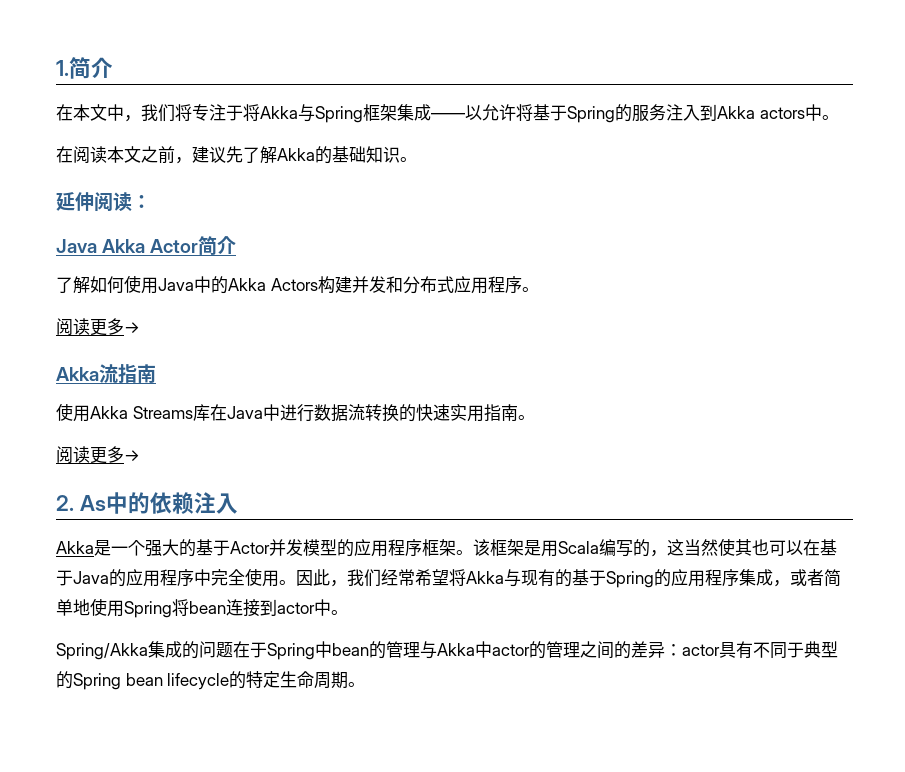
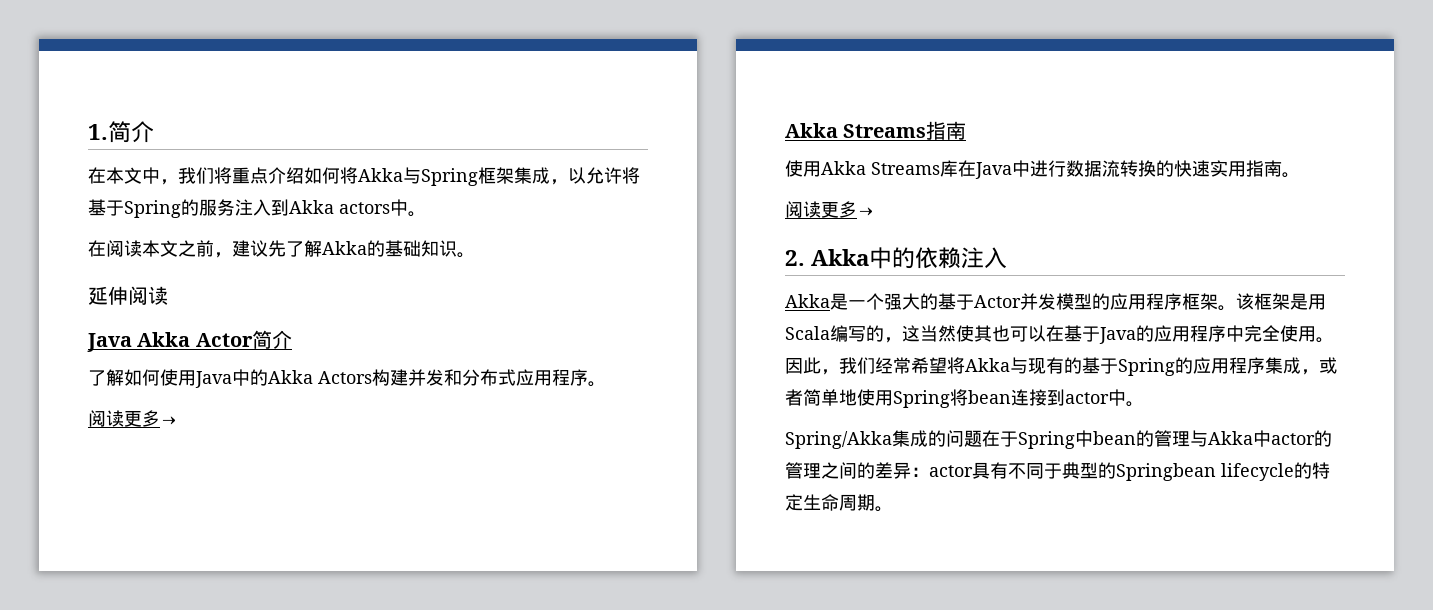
[192,104,243,121] 专注于 -> [232,167,340,184] 重点介绍如何
[431,113,465,119] —— -> [550,179,568,185] ，
[132,195,151,209] ： -> (168, 295) none
[99,364,118,383] 流 -> [843,124,927,138] Streams
[79,495,106,511] As -> [811,249,870,266] Akka
[73,673,163,690] Spring bean -> [1116,463,1216,481] Springbean

